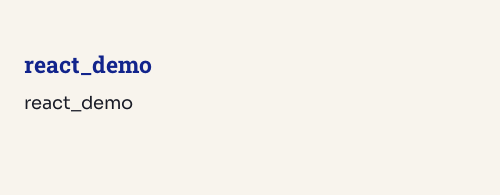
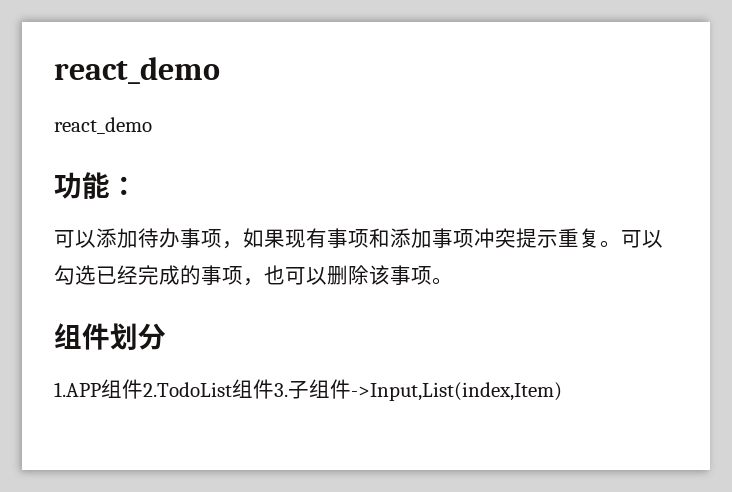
(133, 103) none -> [54,172,138,199] [54,228,663,249] [54,265,453,286] [54,323,166,350] [54,379,562,401] // 功能： // 可以添加待办事项，如果现有事项和添加事项冲突提示重复。可以勾选已经完成的事项，也可以删除该事项。 // 组件划分 // 1.APP组件2.TodoList组件3.子组件->Input,List(index,Item)

